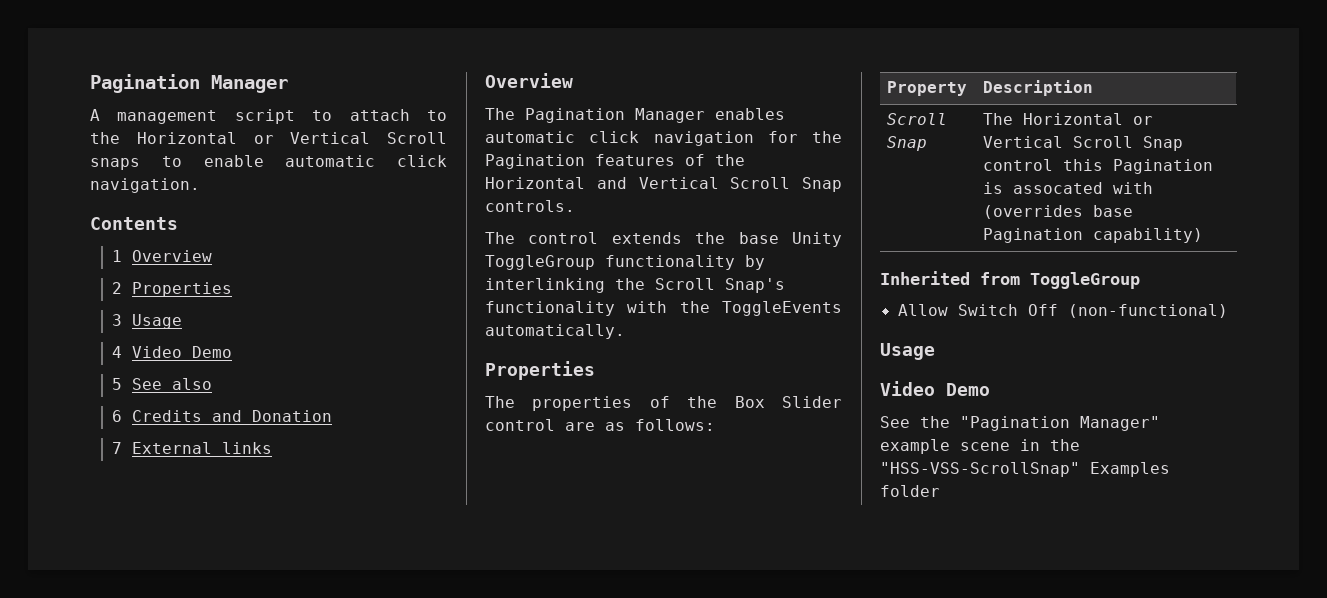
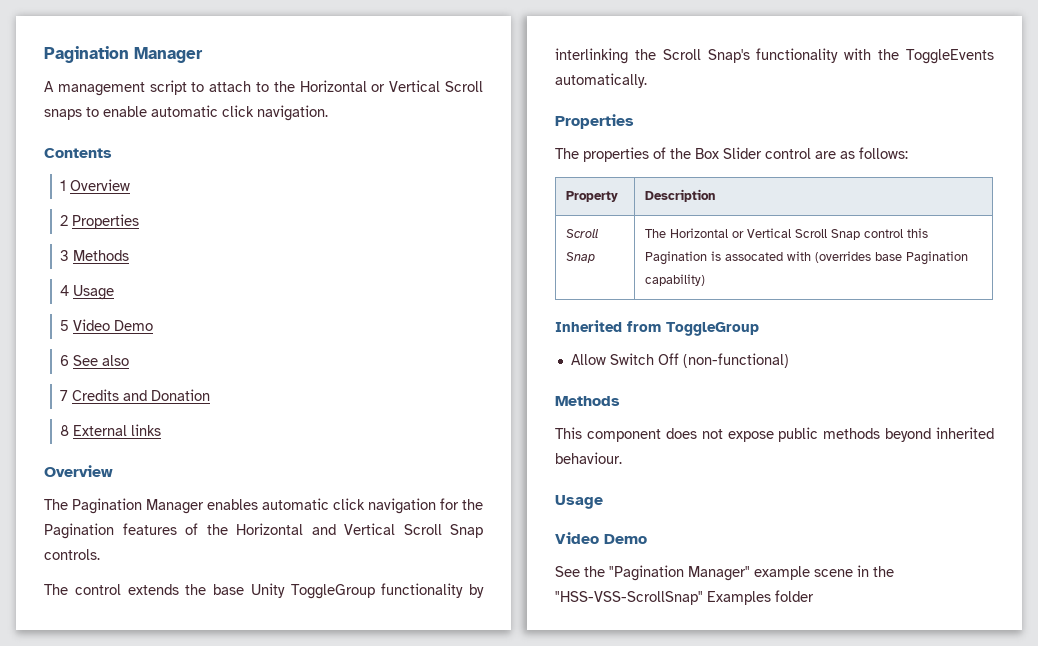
[131,314,182,329] [111,346,232,358] [111,378,122,390] Usage // 4 Video Demo // 5 -> [73,250,130,261] [60,285,115,300] [60,319,154,331] [60,355,70,366] Methods // 4 Usage // 5 Video Demo // 6
[111,410,122,422] 6 -> [60,390,69,401] 7
[111,442,122,454] 7 -> [60,425,70,436] 8
(1228, 311) none -> [555,396,620,406] [555,427,994,442] [555,452,622,464] // Methods // This component does not expose public methods beyond inherited behaviour.

